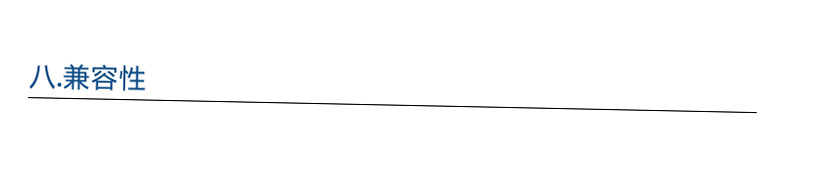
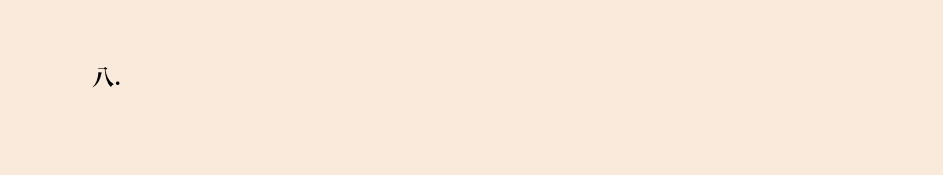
[62,63,147,92] 兼容性 -> (121, 83) none

